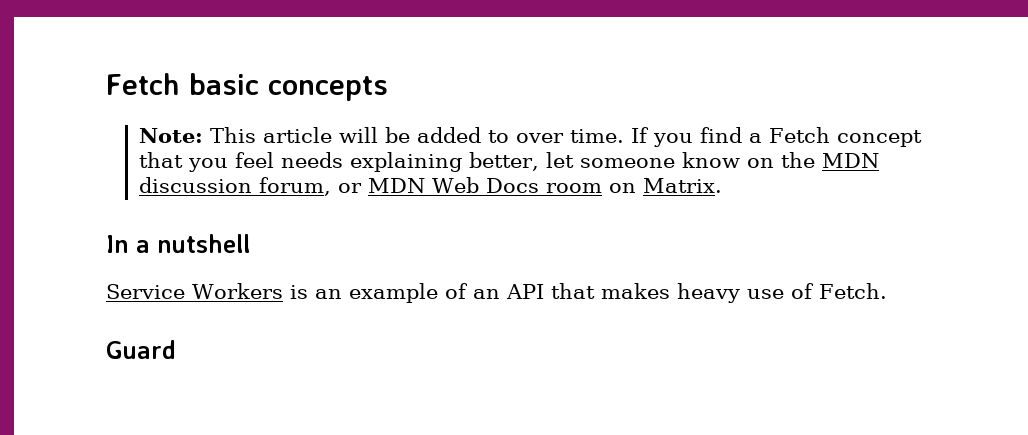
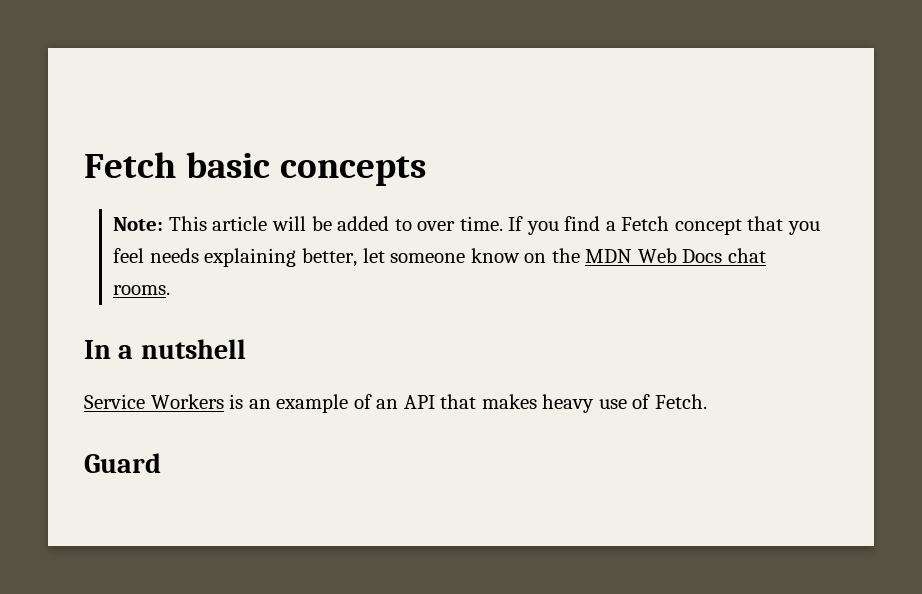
[139,177,723,196] discussion forum, or MDN Web Docs room on Matrix. -> [637,248,766,263] [113,285,171,295] Web Docs chat rooms.

